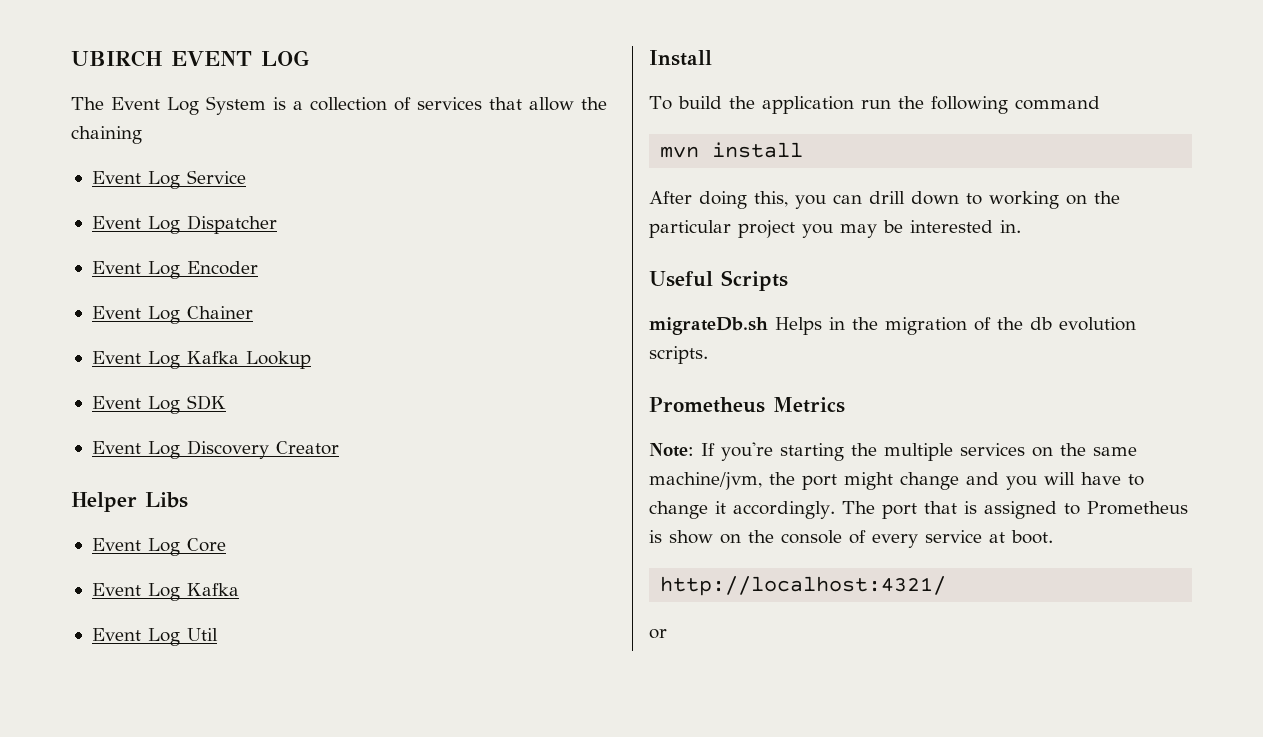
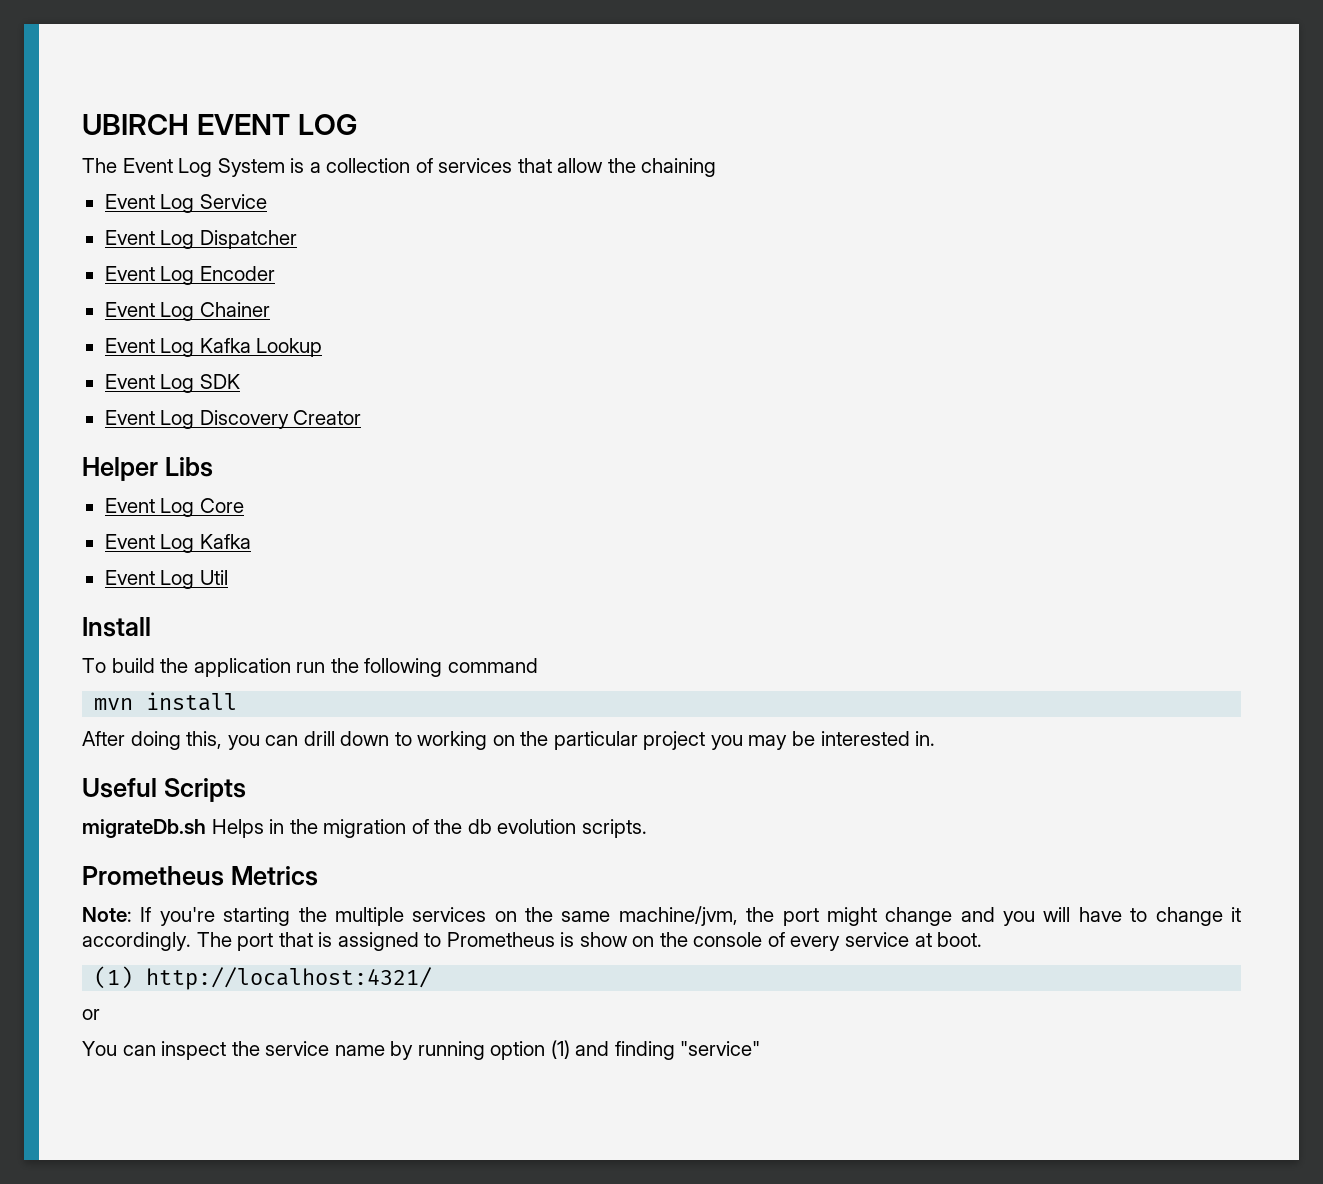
(1053, 537) none -> [94,966,134,989] (1)
(667, 634) none -> [82,1040,761,1060] // You can inspect the service name by running option (1) and finding "service"

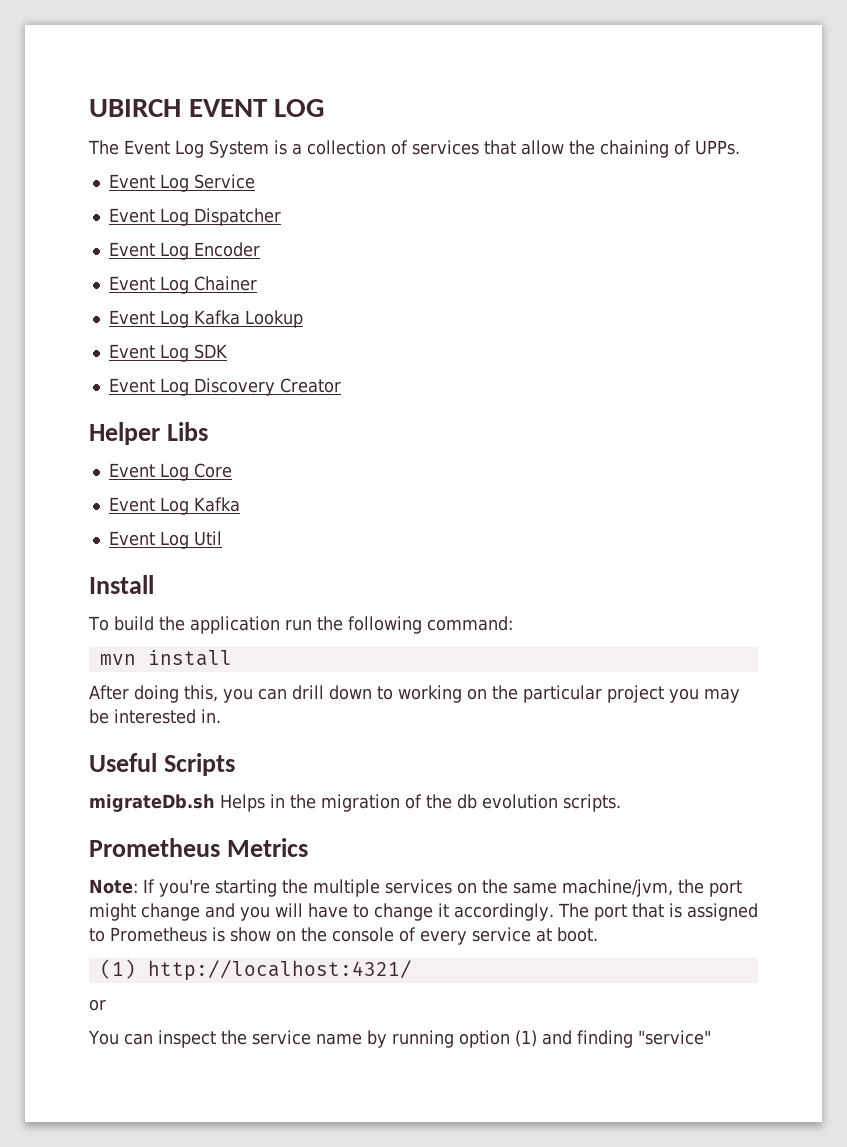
(717, 167) none -> [674,140,740,155] of UPPs.
[447,658,538,673] command -> [426,616,513,631] command:

